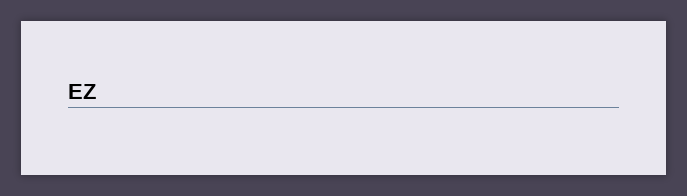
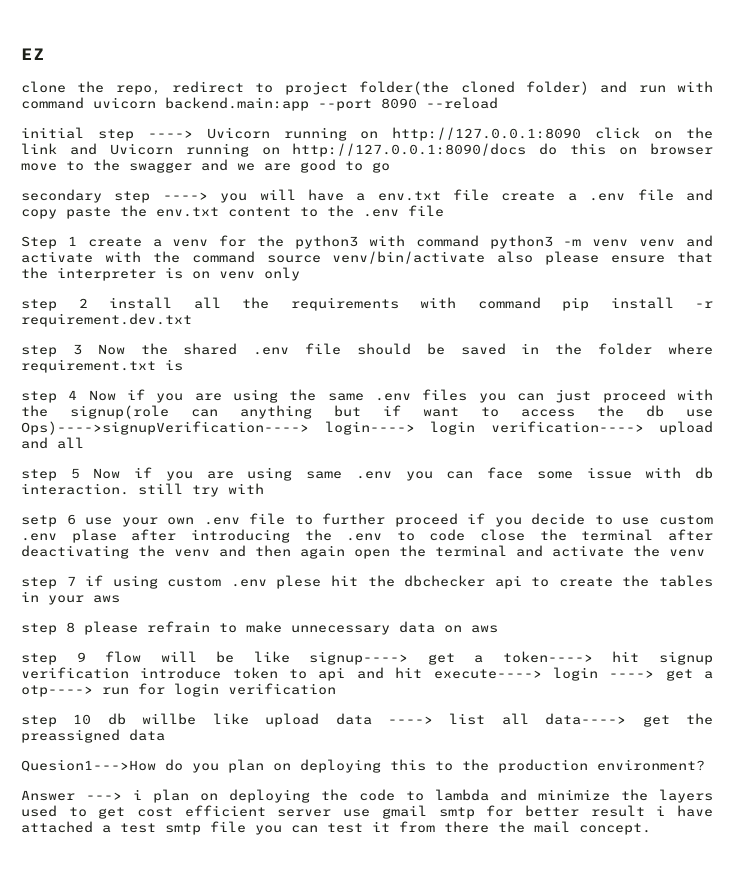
(96, 91) none -> [21,81,714,95] [21,97,498,111] [21,127,714,141] [21,143,714,157] [21,159,390,173] [21,189,713,203] [21,205,444,219] [21,235,713,249] [21,251,714,265] [21,267,300,281] [21,297,713,311] [21,313,192,327] [21,343,713,357] [21,359,183,373] [21,389,713,403] [21,405,713,419] [21,421,713,435] [21,437,84,449] [21,467,714,481] [21,483,264,497] [21,513,713,527] [21,529,713,543] [21,545,705,559] [21,575,713,589] [21,591,120,605] [21,621,498,635] [21,651,713,665] [21,667,714,681] [21,683,336,697] [21,713,713,727] [21,729,165,743] [21,759,705,773] [21,789,713,803] [21,805,714,819] [21,821,651,835] // clone the repo, redirect to project folder(the cloned folder) and run with command uvicorn backend.main:app --port 8090 --reload // initial step ----> Uvicorn running on http://127.0.0.1:8090 click on the link and Uvicorn running on http://127.0.0.1:8090/docs do this on browser move to the swagger and we are good to go // secondary step ----> you will have a env.txt file create a .env file and copy paste the env.txt content to the .env file // Step 1 create a venv for the python3 with command python3 -m venv venv and activate with the command source venv/bin/activate also please ensure that the interpreter is on venv only // step 2 install all the requirements with command pip install -r requirement.dev.txt // step 3 Now the shared .env file should be saved in the folder where requirement.txt is // step 4 Now if you are using the same .env files you can just proceed with the signup(role can anything but if want to access the db use Ops)---->signupVerification----> login----> login verification----> upload and all // step 5 Now if you are using same .env you can face some issue with db interaction. still try with // setp 6 use your own .env file to further proceed if you decide to use custom .env plase after introducing the .env to code close the terminal after deactivating the venv and then again open the terminal and activate the venv // step 7 if using custom .env plese hit the dbchecker api to create the tables in your aws // step 8 please refrain to make unnecessary data on aws // step 9 flow will be like signup----> get a token----> hit signup verification introduce token to api and hit execute----> login ----> get a otp----> run for login verification // step 10 db willbe like upload data ----> list all data----> get the preassigned data // Quesion1--->How do you plan on deploying this to the production environment? // Answer ---> i plan on deploying the code to lambda and minimize the layers used to get cost efficient server use gmail smtp for better result i have attached a test smtp file you can test it from there the mail concept.

